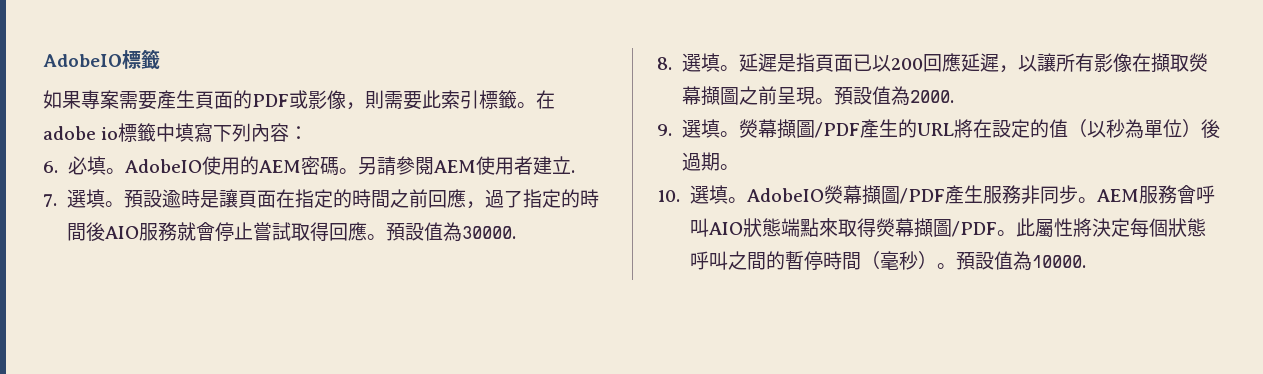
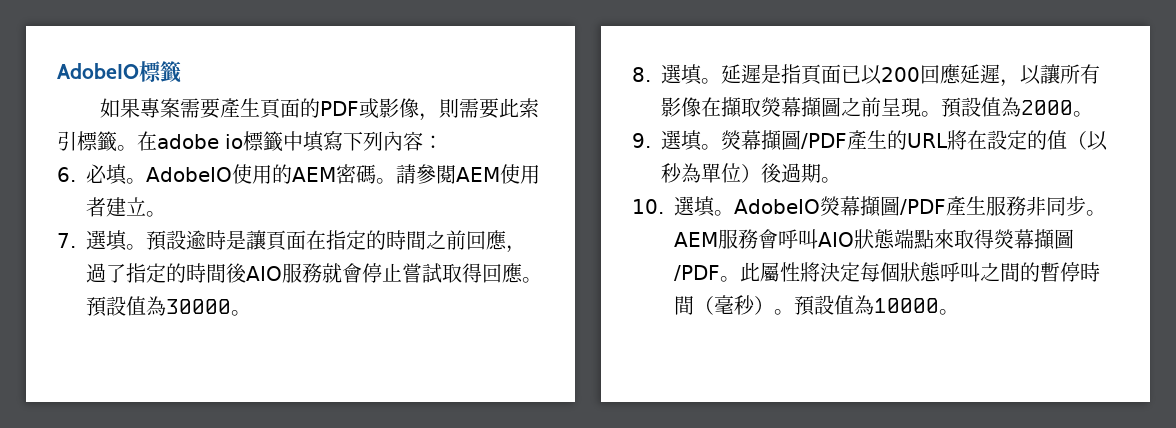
[357,157,377,175] 另 -> (397, 181) none
[570,170,575,173] . -> [146,211,167,217] 。
[461,226,516,239] 30000. -> [166,299,252,316] 30000。
[909,90,954,103] 2000. -> [1021,100,1094,117] 2000。
[1031,255,1086,268] 10000. -> [874,298,959,315] 10000。

